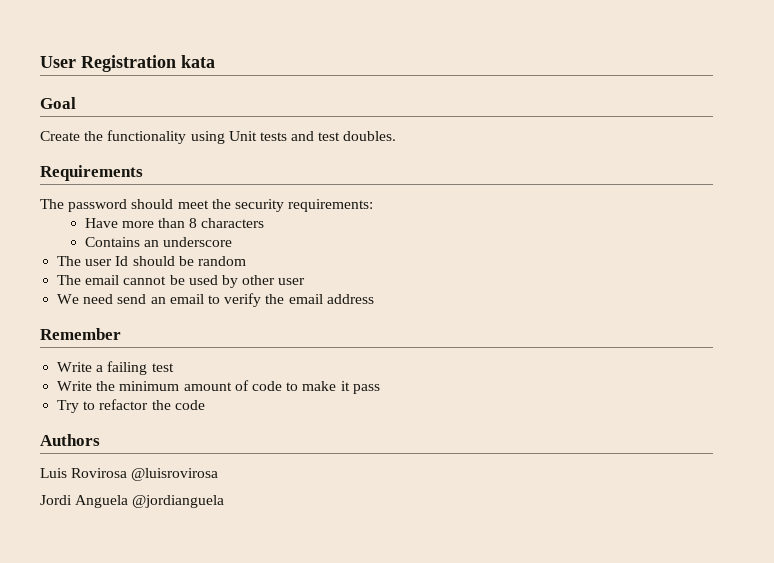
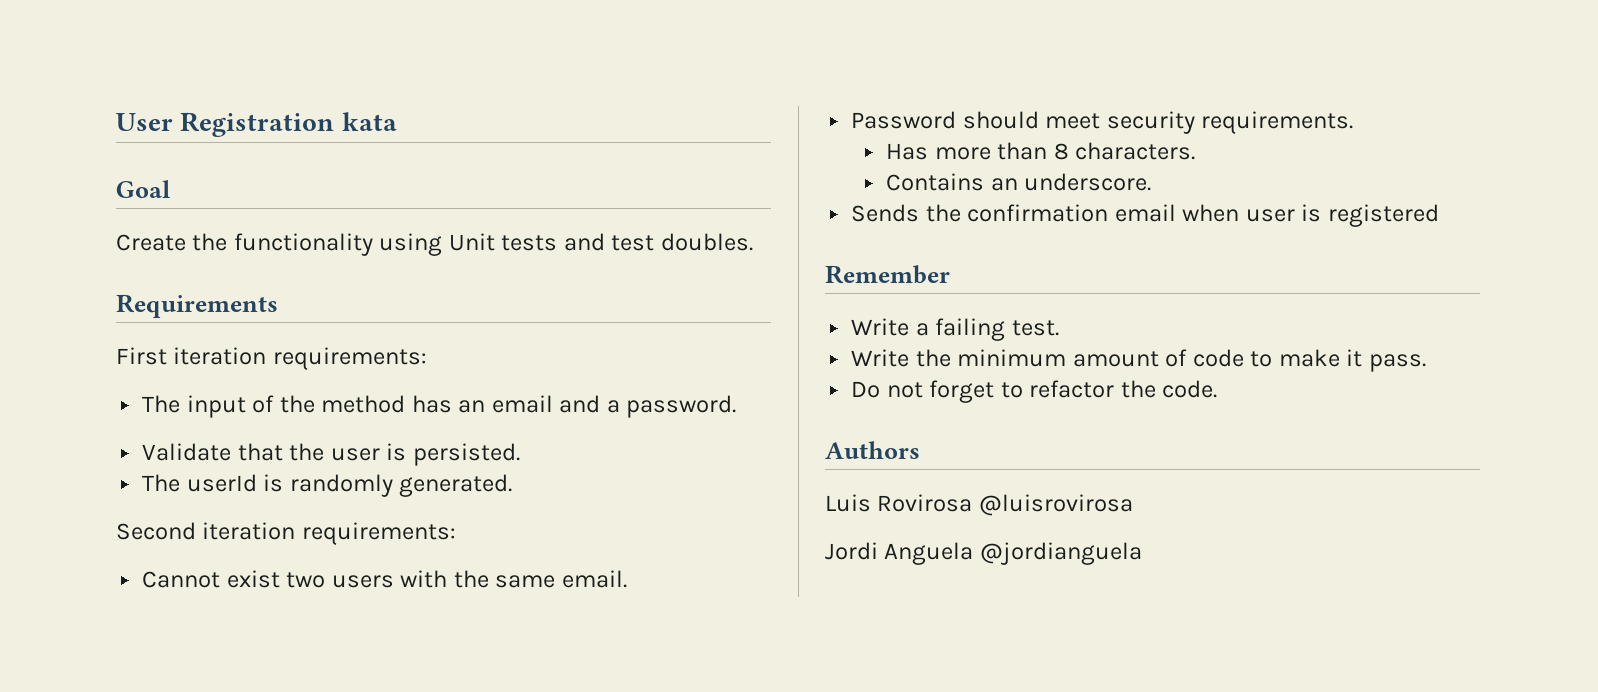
[40,199,374,212] [84,218,118,228] The password should meet the security requirements: // Have -> [116,347,427,370] [142,395,737,418] [142,443,520,466] [142,474,513,497] [116,522,456,545] [142,570,627,588] [851,111,1354,134] [886,143,929,160] First iteration requirements: // The input of the method has an email and a password. // Validate that the user is persisted. // The userId is randomly generated. // Second iteration requirements: // Cannot exist two users with the same email. // Password should meet security requirements. // Has
[201,218,265,228] characters -> [1075,142,1196,160] characters.
[162,237,232,247] [57,256,246,266] [57,275,306,288] [57,293,374,307] underscore // The user Id should be random // The email cannot be used by other user // We need send an email to verify the email address -> [1024,173,1152,191] [851,204,1439,227] underscore. // Sends the confirmation email when user is registered
[151,363,174,372] test -> [1011,320,1059,336] test.
[352,384,380,394] [57,400,80,413] pass // Try -> [1368,354,1426,372] [851,380,995,403] pass. // Do not forget
[174,400,205,410] code -> [1162,380,1218,398] code.

